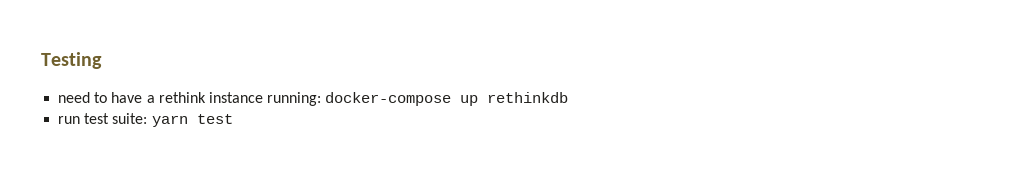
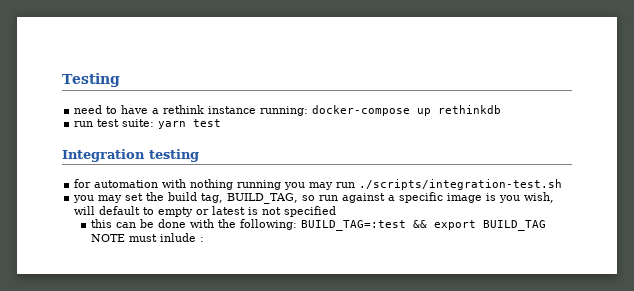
(233, 119) none -> [62,149,199,162] [74,179,563,190] [73,192,555,204] [74,206,337,217] [91,219,547,231] [91,233,205,242] // Integration testing // for automation with nothing running you may run ./scripts/integration-test.sh // you may set the build tag, BUILD_TAG, so run against a specific image is you wish, will default to empty or latest is not specified // this can be done with the following: BUILD_TAG=:test && export BUILD_TAG NOTE must inlude :

